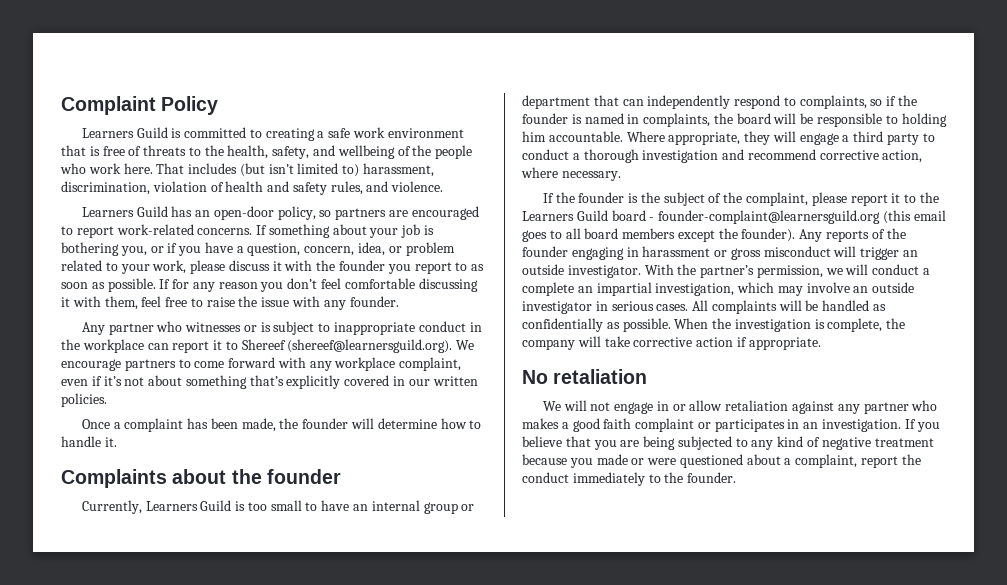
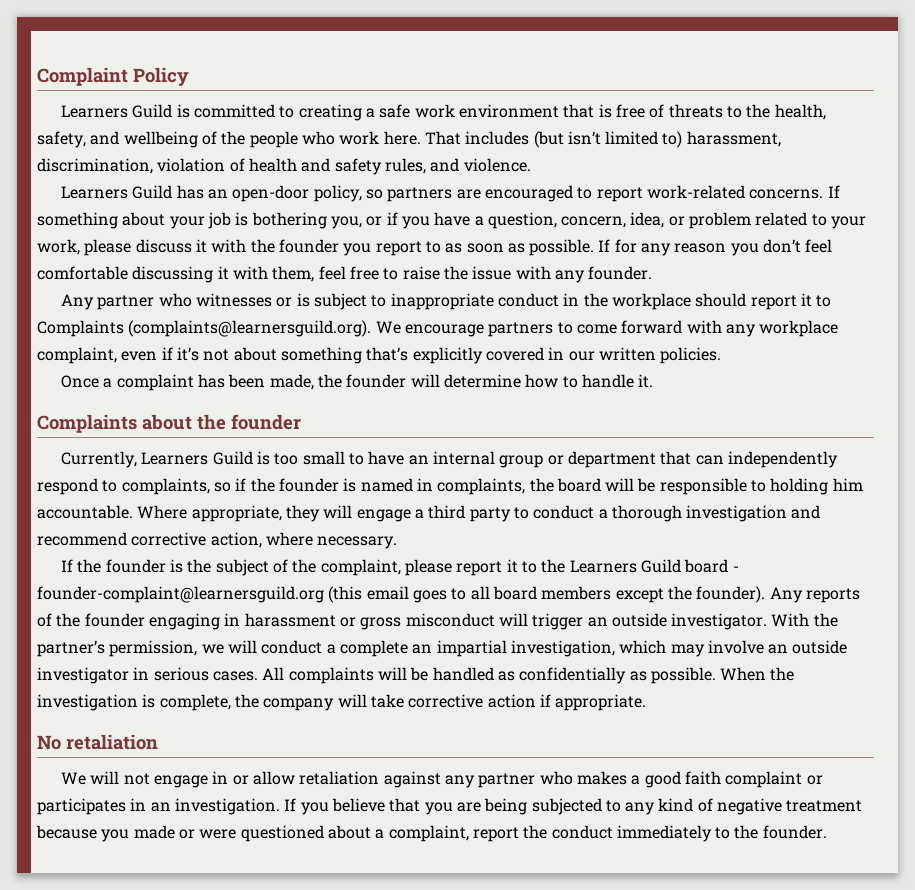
[147,339,453,353] can report it to Shereef (shereef@learnersguild.org). -> [695,293,832,310] [37,320,372,337] should report it to Complaints (complaints@learnersguild.org).

